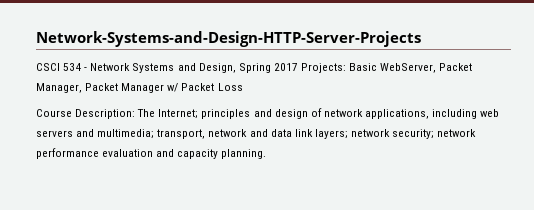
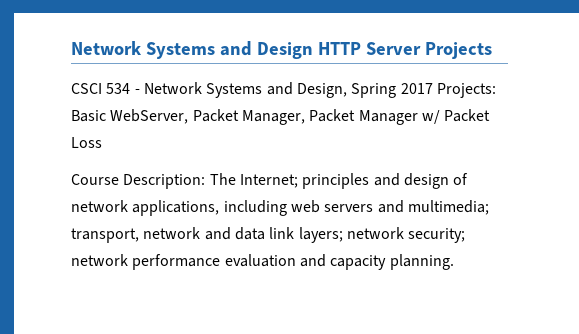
[36,31,421,47] Network-Systems-and-Design-HTTP-Server-Projects -> [71,41,492,59] Network Systems and Design HTTP Server Projects

